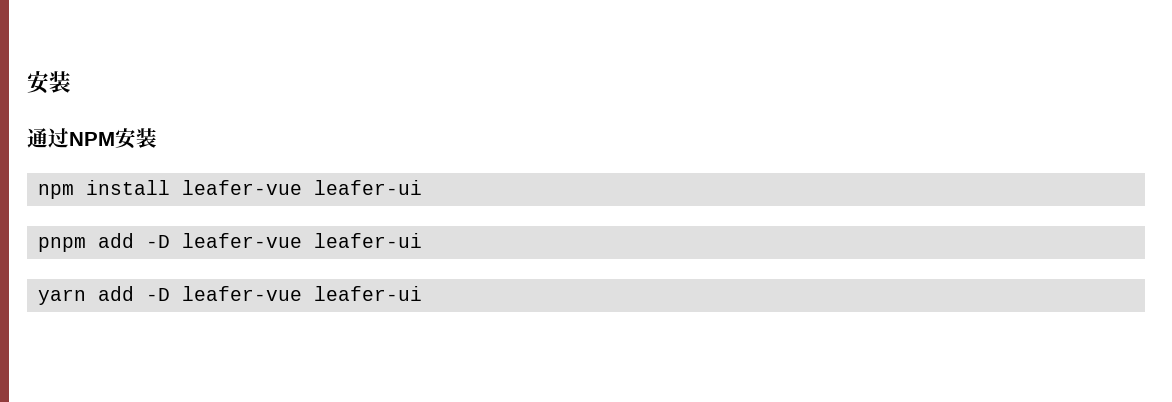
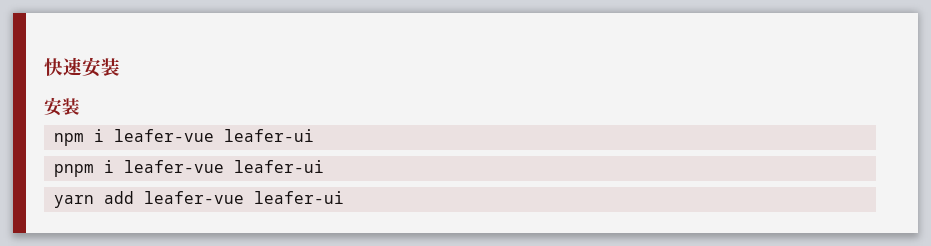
[27,71,71,94] [27,128,115,148] 安装 // 通过NPM -> [44,57,120,77] 快速安装 //
[86,180,171,195] install -> [93,129,104,142] i
[98,233,171,248] add -D -> [103,160,114,173] i
[146,288,171,301] -D -> (134, 197) none

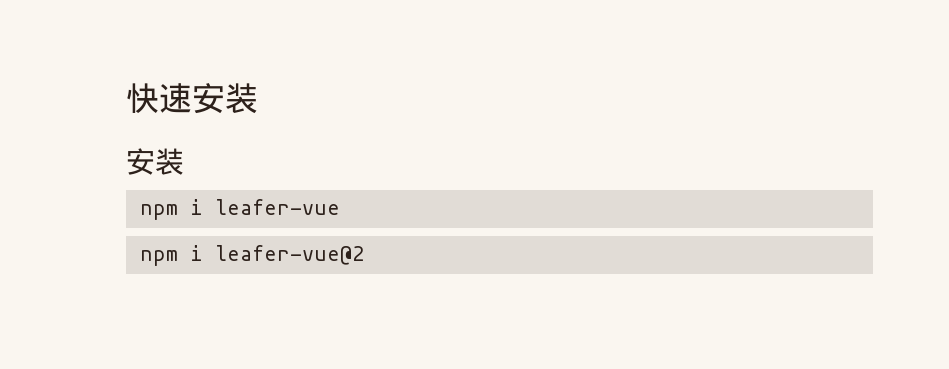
[223,129,314,142] [53,160,324,177] [53,191,344,208] leafer-ui // pnpm i leafer-vue leafer-ui // yarn add leafer-vue leafer-ui -> [139,245,364,266] // npm i leafer-vue@2

